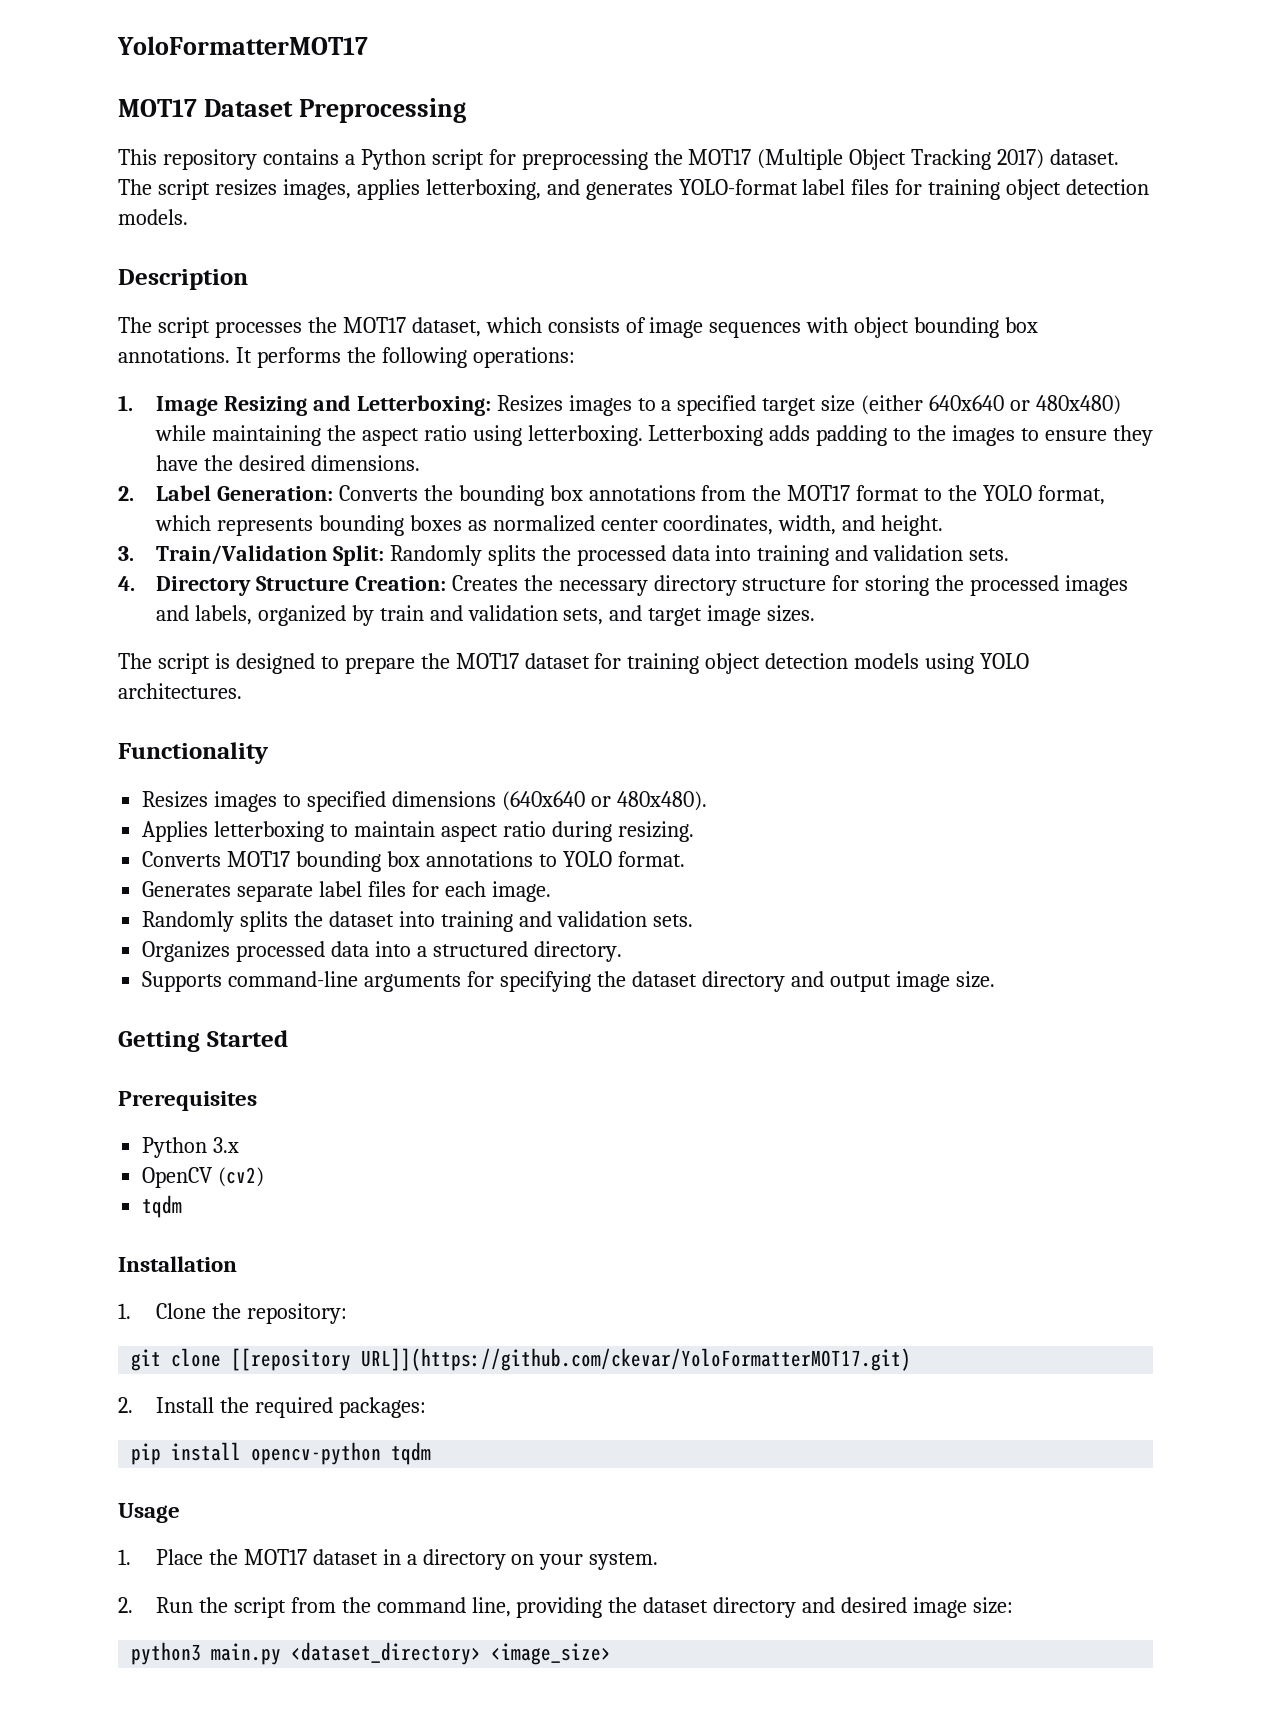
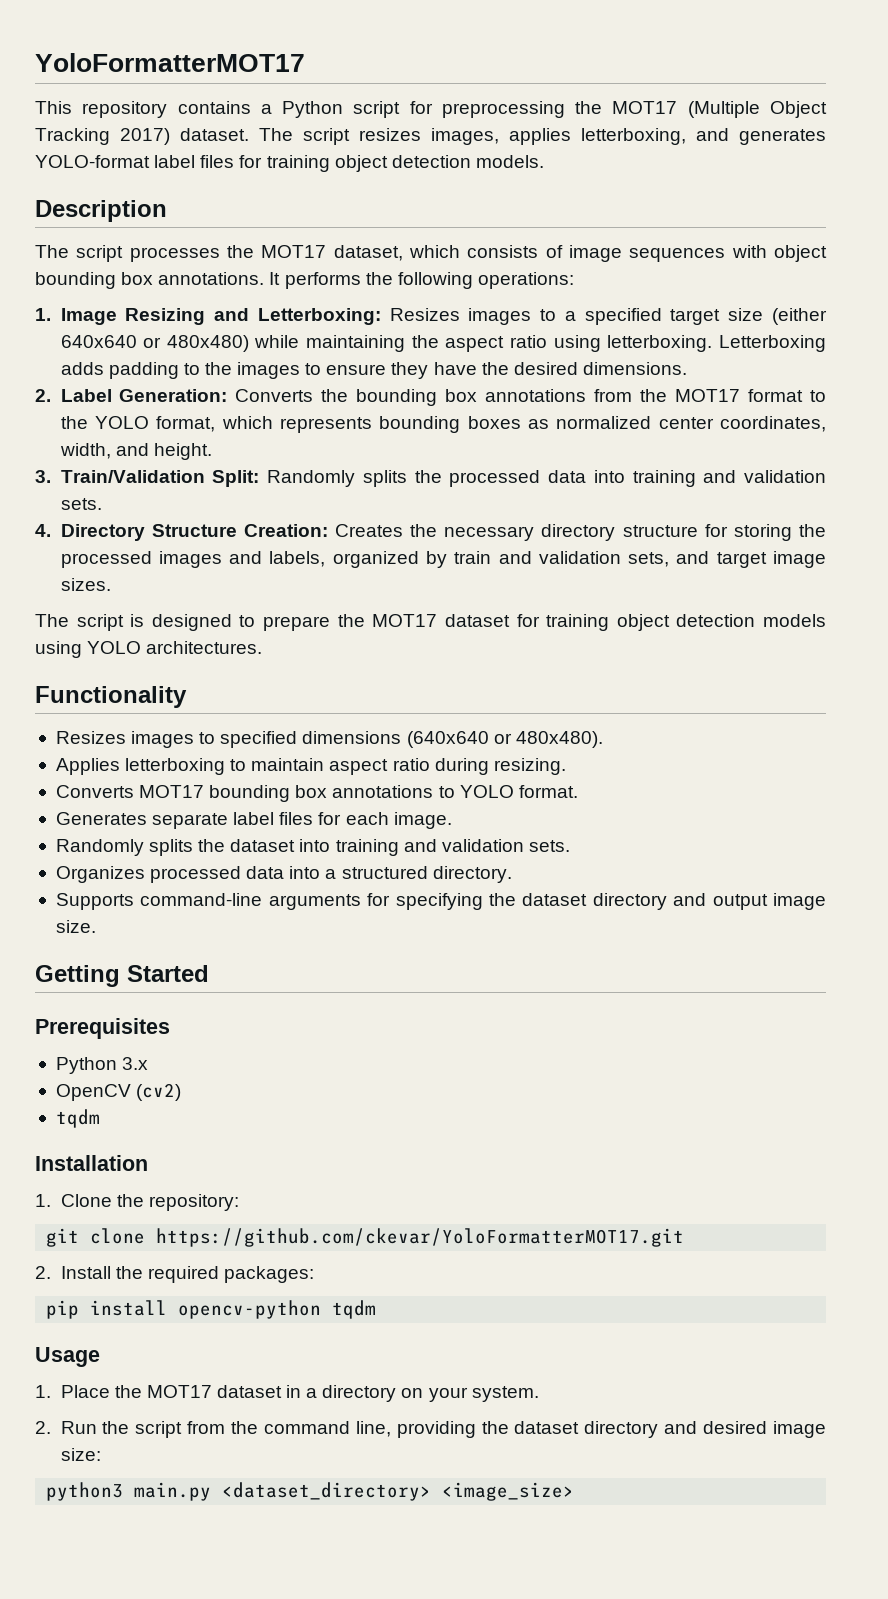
[118,98,466,123] // MOT17 Dataset Preprocessing -> (305, 62) none
[231,1348,912,1371] [[repository URL]](https://github.com/ckevar/YoloFormatterMOT17.git) -> [156,1228,685,1247] https://github.com/ckevar/YoloFormatterMOT17.git

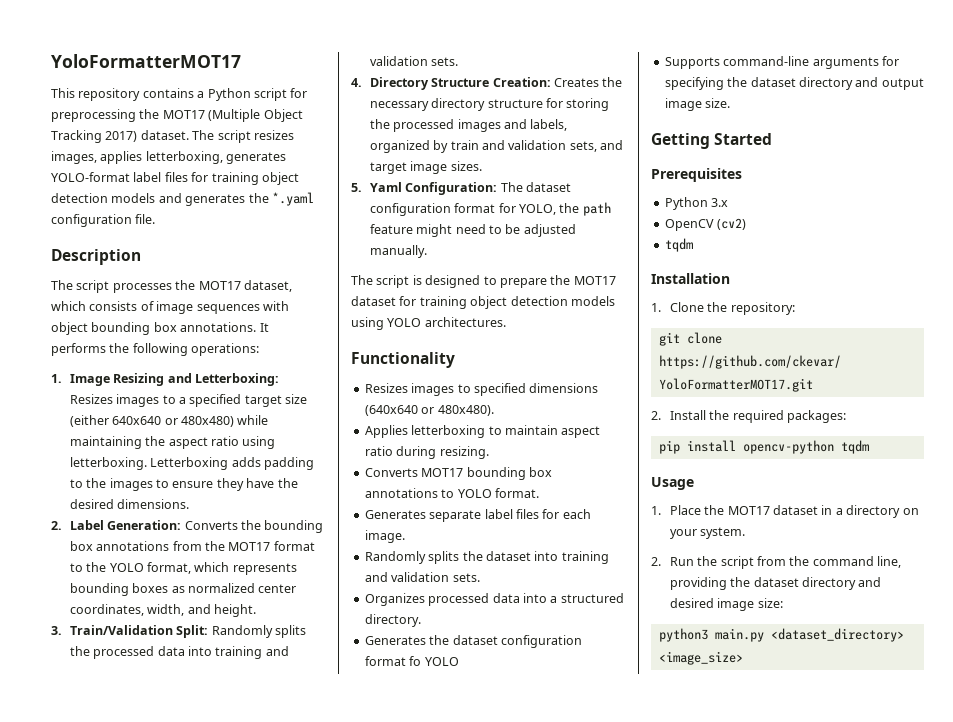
[696,128,729,141] and -> (223, 157) none
[475,155,544,168] models. -> [111,192,314,206] [51,214,156,227] models and generates the *.yaml configuration file.
(111, 584) none -> [351,182,572,195] [369,202,611,216] [369,224,576,237] [369,245,427,258] // 5. Yaml Configuration: The dataset configuration format for YOLO, the path feature might need to be adjusted manually.
(512, 874) none -> [364,635,582,648] [364,656,459,666] // Generates the dataset configuration format fo YOLO

